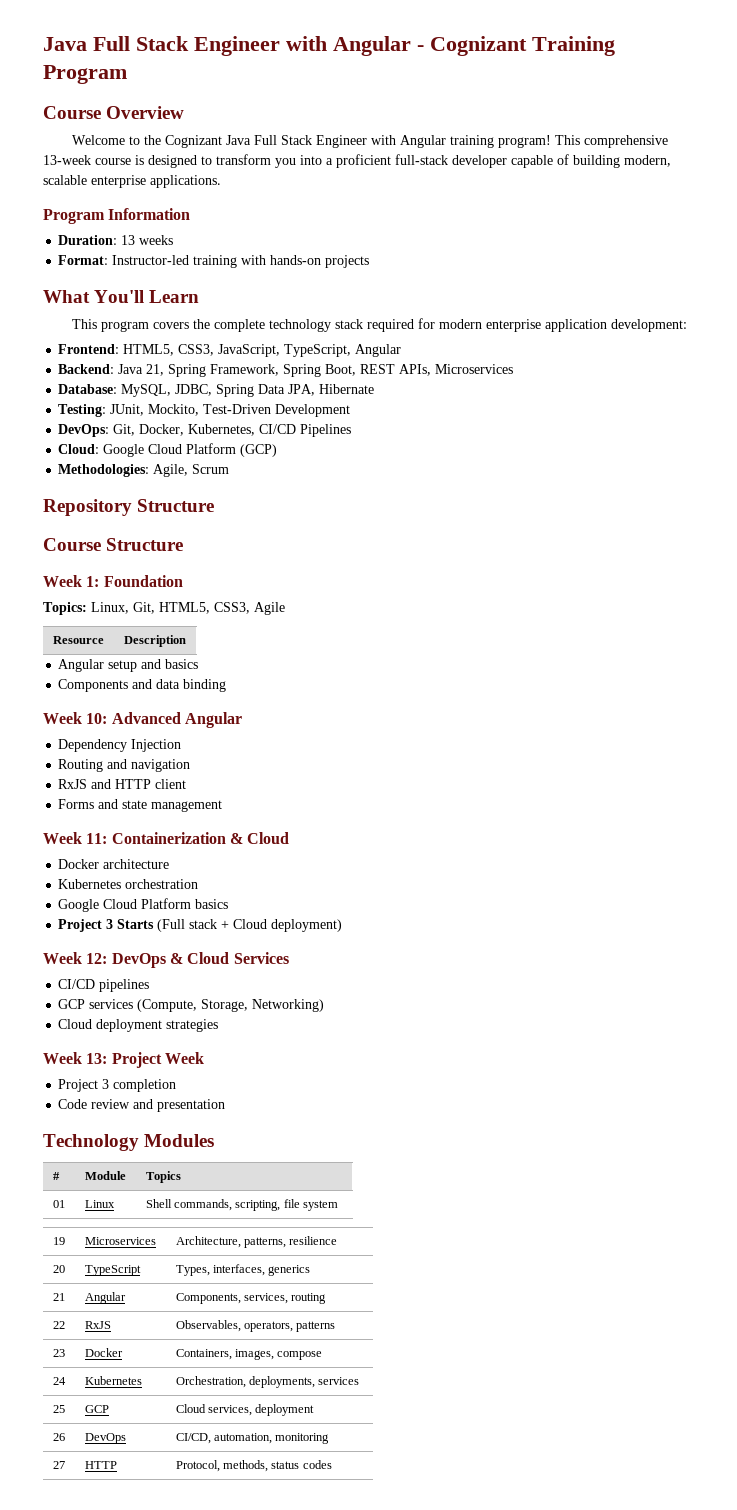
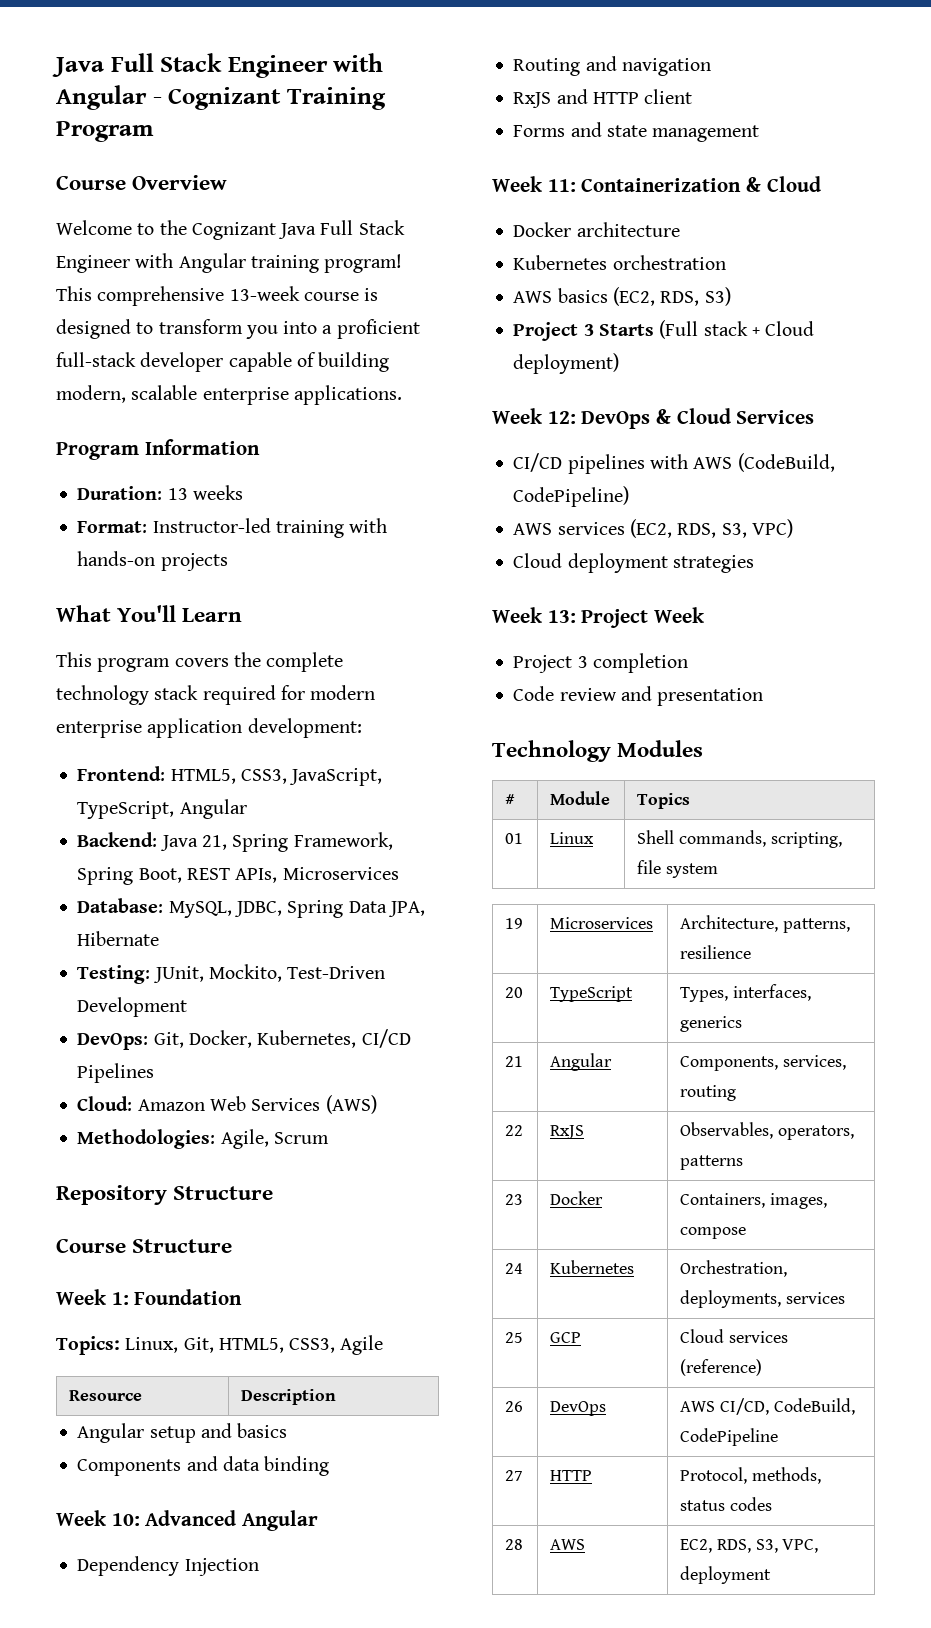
[103,443,278,457] Google Cloud Platform (GCP) -> [137,1095,377,1114] Amazon Web Services (AWS)
[58,898,229,912] Google Cloud Platform basics -> [513,287,731,306] AWS basics (EC2, RDS, S3)
[58,999,325,1012] // GCP services (Compute, Storage, Networking) -> [649,453,835,472] [513,486,630,507] [513,519,793,538] with AWS (CodeBuild, CodePipeline) // AWS services (EC2, RDS, S3, VPC)
[207,1404,315,1416] services, deployment -> [728,1331,788,1343] [680,1359,763,1376] services (reference)
[175,1433,330,1444] CI/CD, automation, monitoring -> [680,1398,855,1415] [680,1428,779,1446] AWS CI/CD, CodeBuild, CodePipeline
(332, 1464) none -> [505,1539,524,1550] [550,1539,586,1550] [680,1539,819,1553] [680,1566,772,1584] // 28 | AWS | EC2, RDS, S3, VPC, deployment

